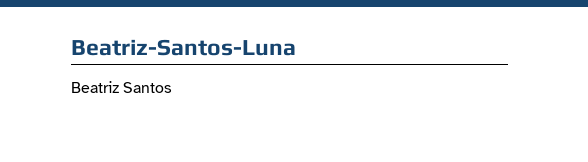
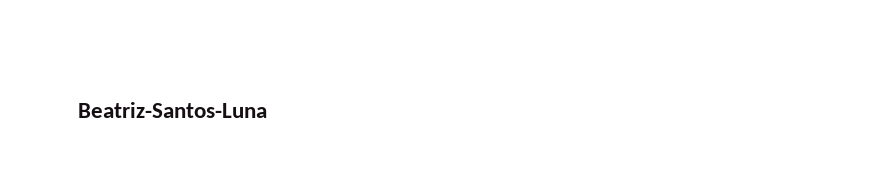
[71,81,173,93] // Beatriz Santos -> (267, 110) none

